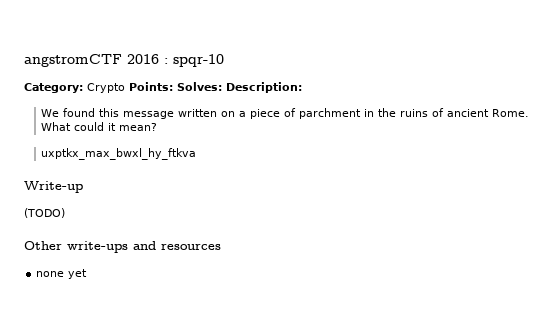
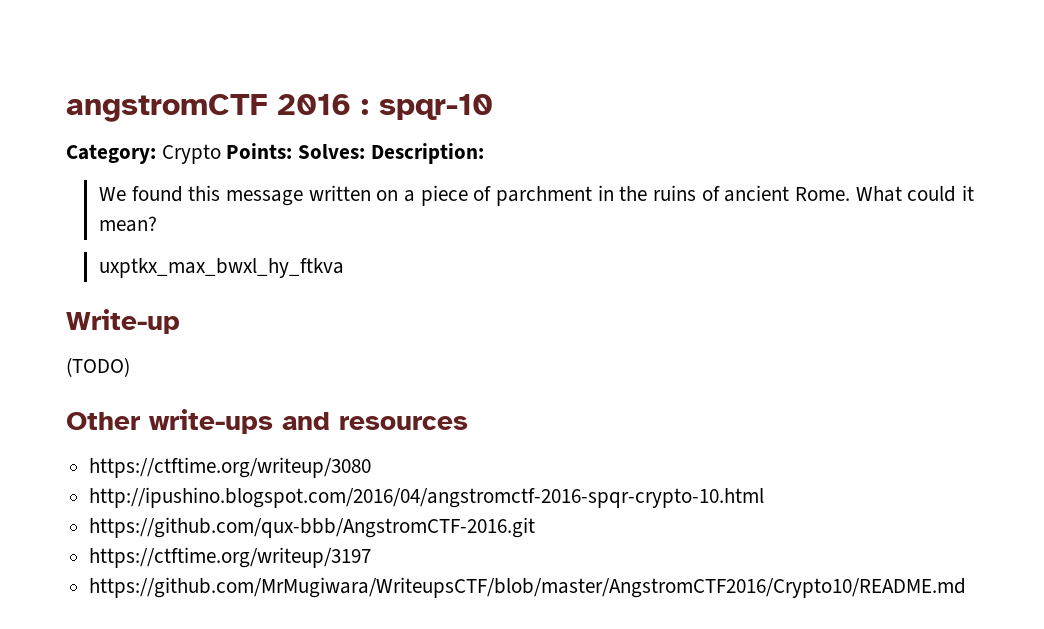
[36,269,88,279] none yet -> [89,457,372,478] [89,487,765,508] [89,517,536,538] [89,547,372,568] [89,577,967,598] https://ctftime.org/writeup/3080 // http://ipushino.blogspot.com/2016/04/angstromctf-2016-spqr-crypto-10.html // https://github.com/qux-bbb/AngstromCTF-2016.git // https://ctftime.org/writeup/3197 // https://github.com/MrMugiwara/WriteupsCTF/blob/master/AngstromCTF2016/Crypto10/README.md

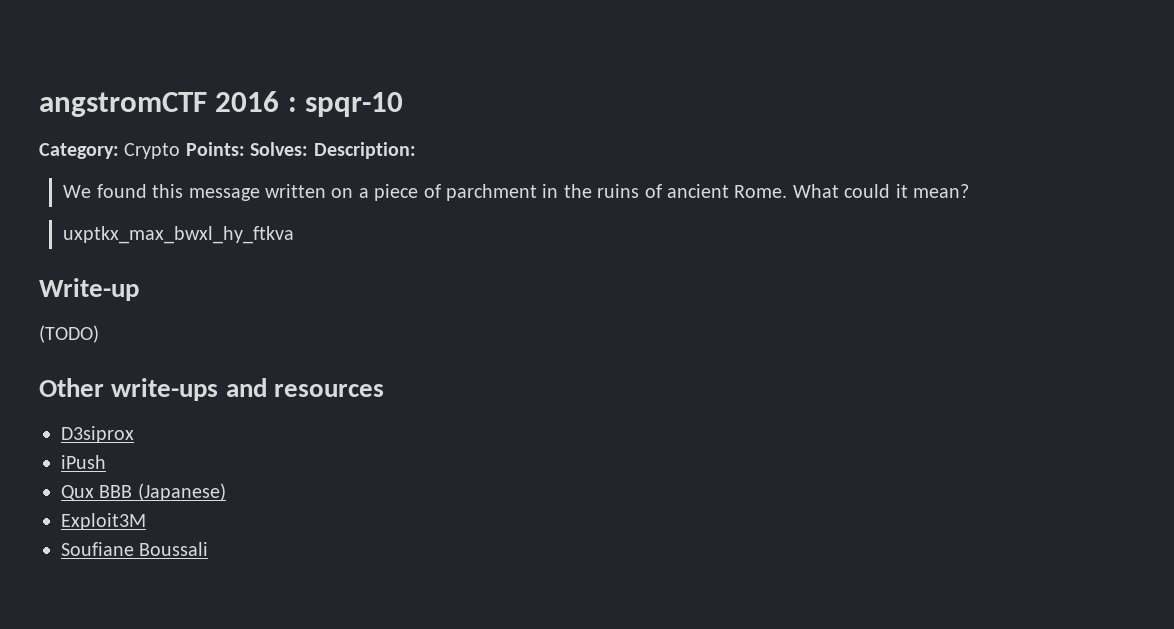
[89,457,372,478] [89,487,765,508] [89,517,536,538] [89,547,372,568] [89,577,967,598] https://ctftime.org/writeup/3080 // http://ipushino.blogspot.com/2016/04/angstromctf-2016-spqr-crypto-10.html // https://github.com/qux-bbb/AngstromCTF-2016.git // https://ctftime.org/writeup/3197 // https://github.com/MrMugiwara/WriteupsCTF/blob/master/AngstromCTF2016/Crypto10/README.md -> [61,426,134,443] [61,455,106,469] [61,483,226,501] [61,513,146,530] [61,542,209,556] D3siprox // iPush // Qux BBB (Japanese) // Exploit3M // Soufiane Boussali

